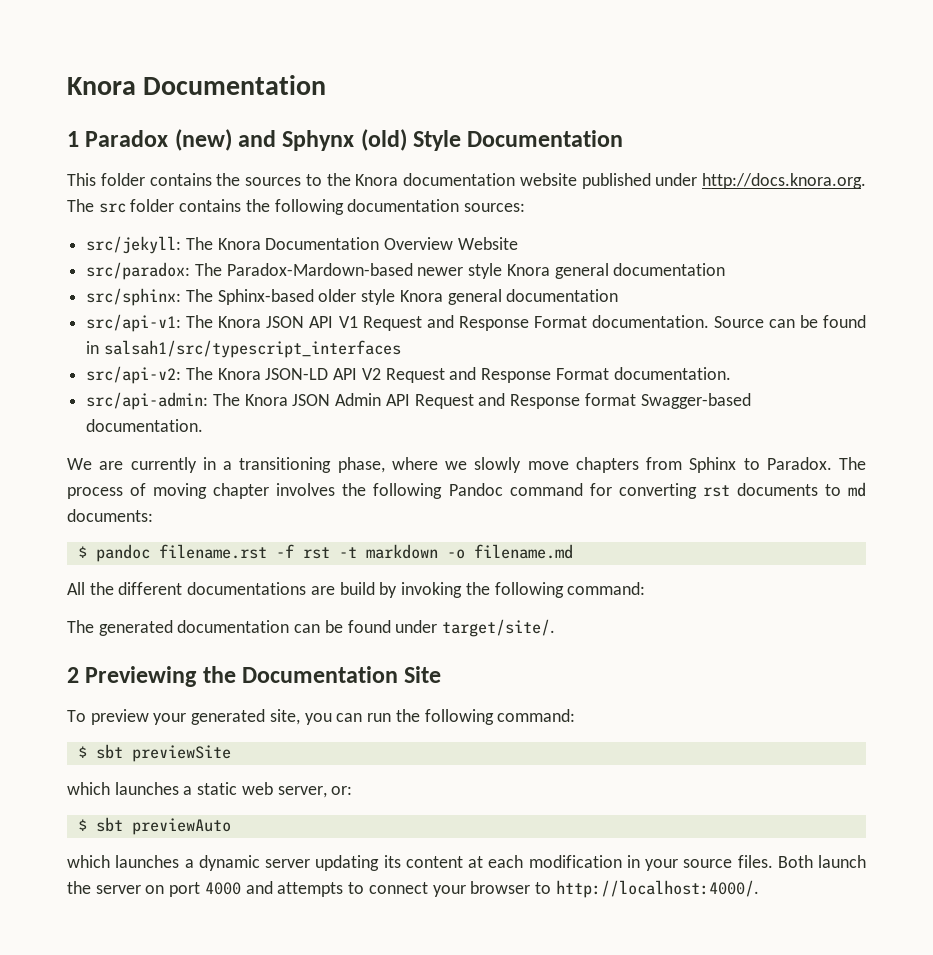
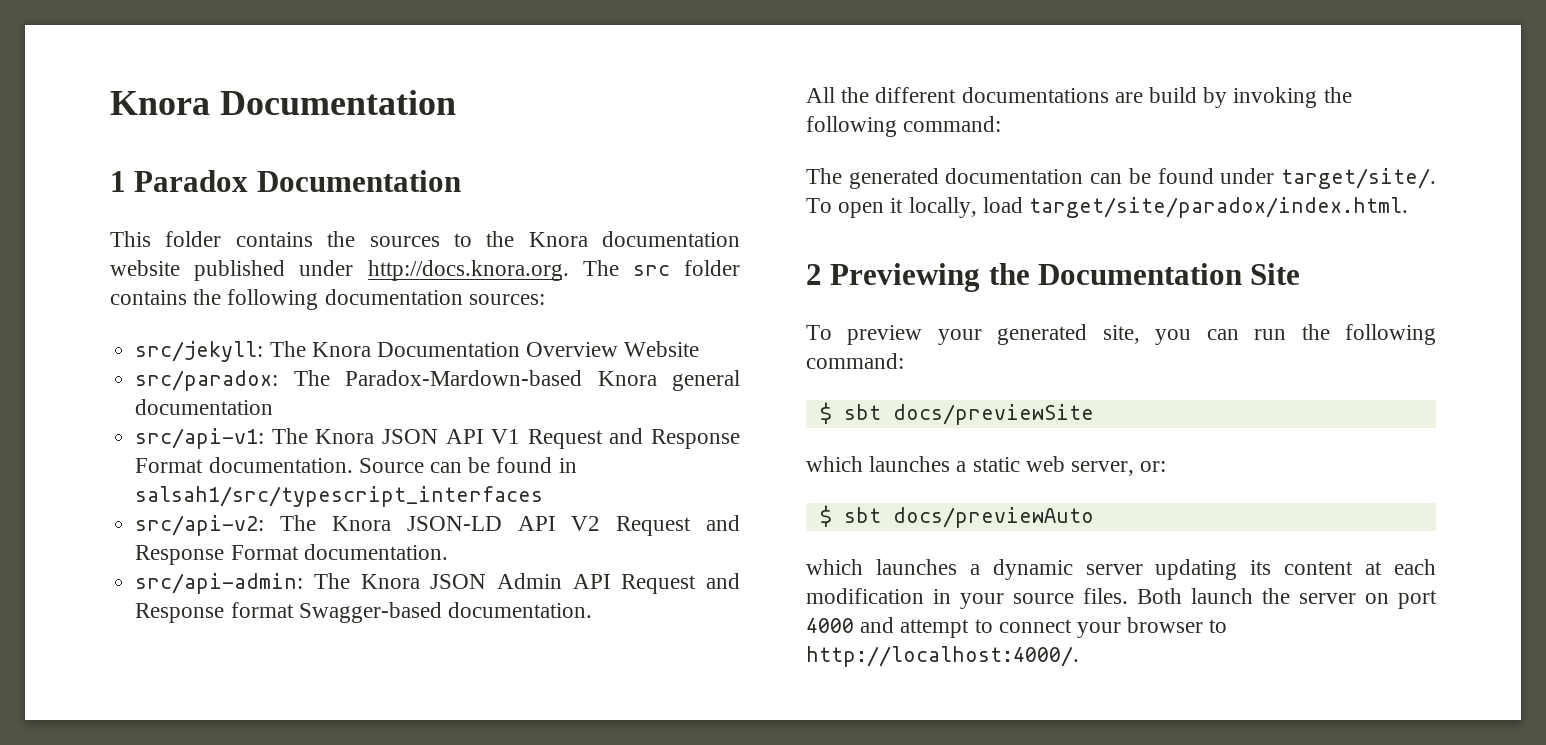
[174,129,462,151] (new) and Sphynx (old) Style -> (249, 181) none
[417,263,726,279] [86,288,396,306] newer style Knora general documentation // src/sphinx: The Sphinx-based older style -> (583, 378) none
[67,457,866,473] [67,482,866,499] [67,509,153,522] [77,544,573,562] // We are currently in a transitioning phase, where we slowly move chapters from Sphinx to Paradox. The process of moving chapter involves the following Pandoc command for converting rst documents to md documents: // $ pandoc filename.rst -f rst -t markdown -o filename.md -> (592, 610) none
(556, 628) none -> [806,197,1409,218] To open it locally, load target/site/paradox/index.html.
[131,745,231,762] previewSite -> [892,404,1094,425] docs/previewSite
[131,818,231,835] previewAuto -> [892,507,1094,528] docs/previewAuto
[277,882,344,897] attempts -> [900,619,970,638] attempt

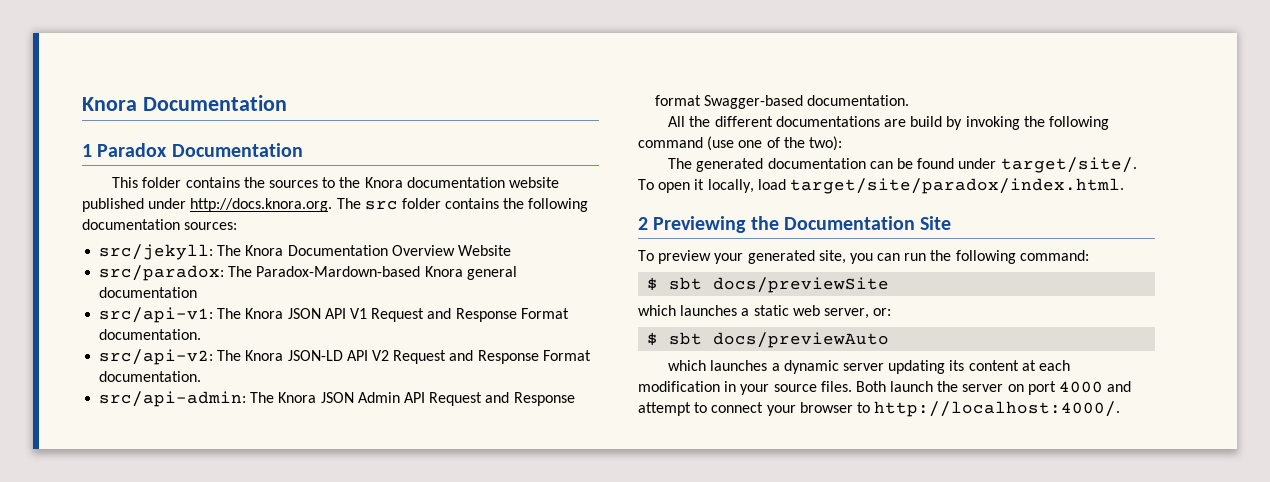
[358,457,577,473] [135,486,544,507] Source can be found in salsah1/src/typescript_interfaces -> (202, 334) none
[903,116,1002,132] command: -> [638,136,842,151] command (use one of the two):

